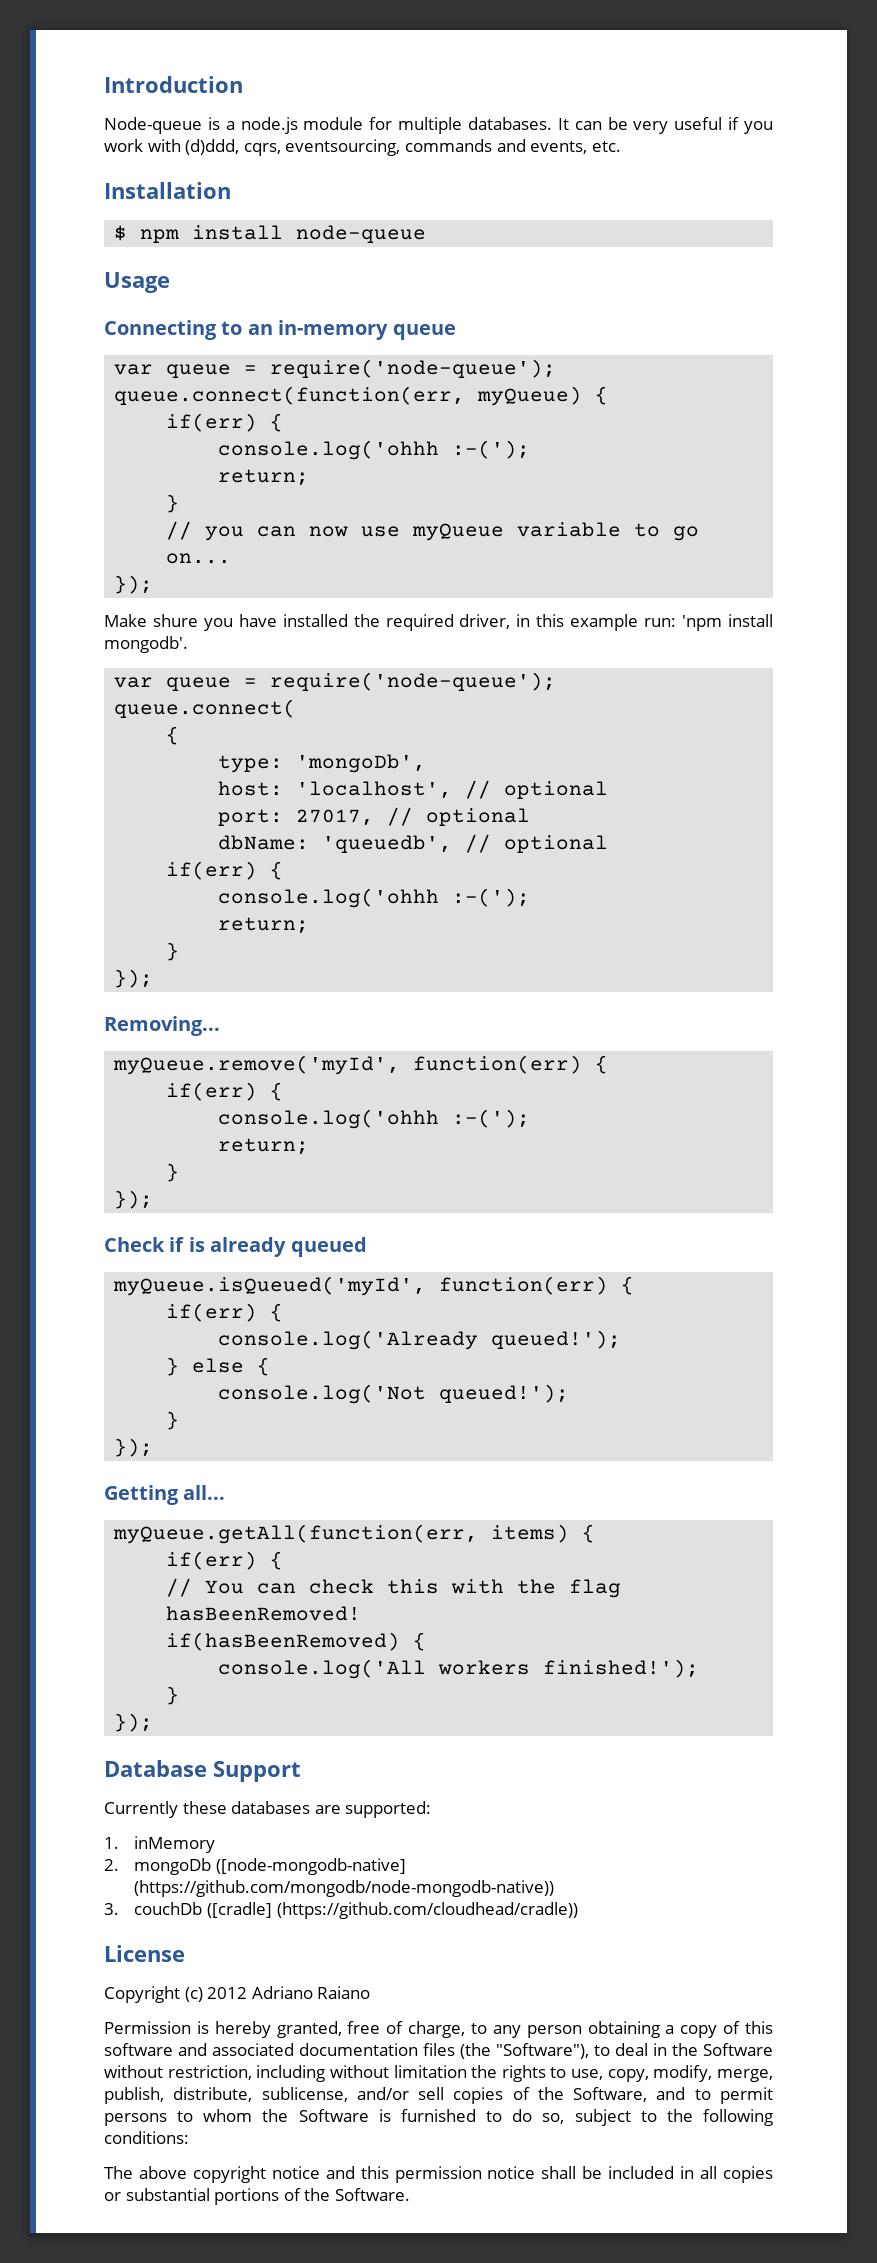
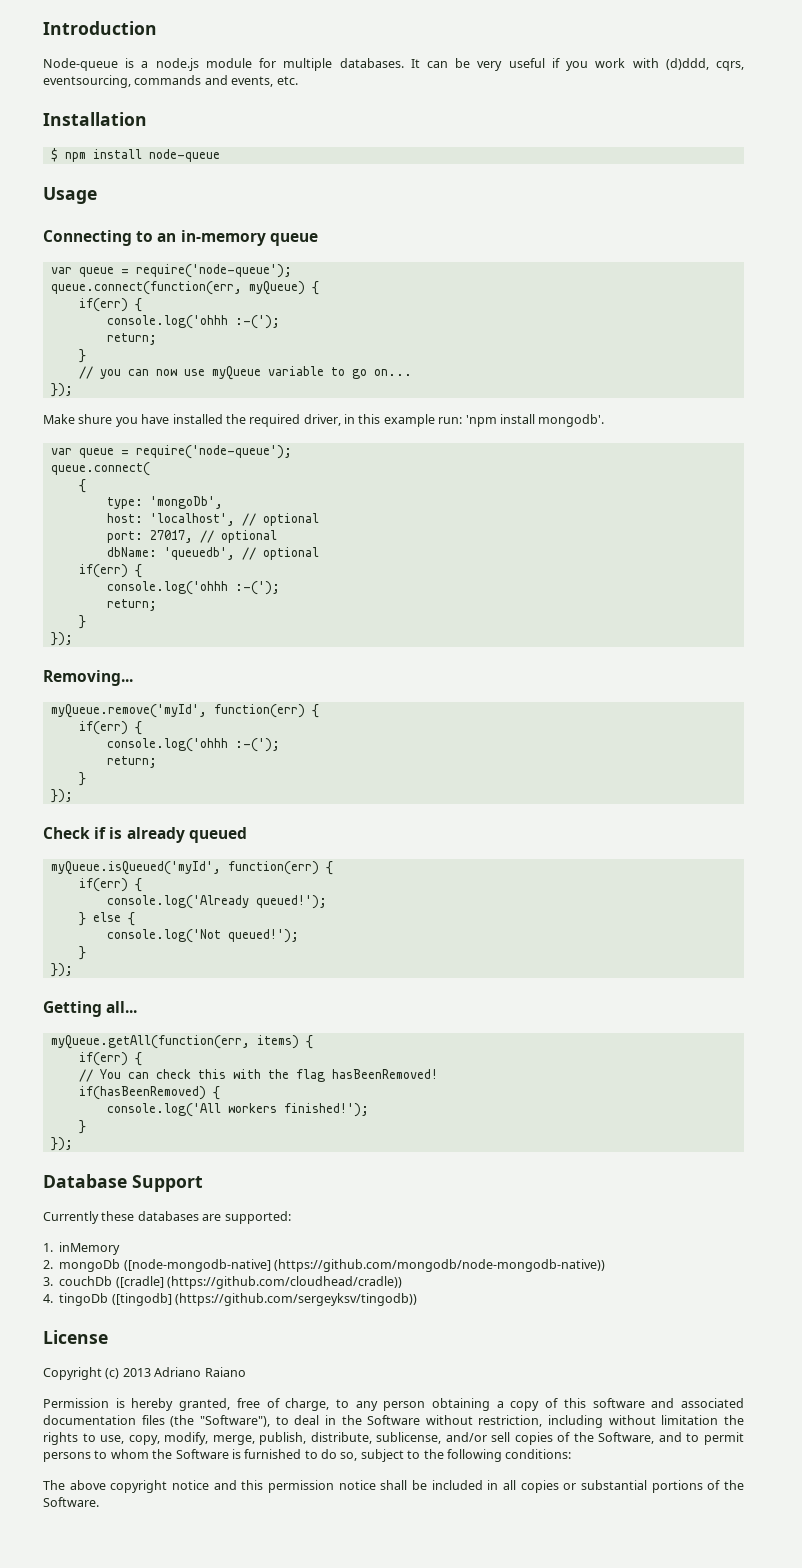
(578, 1910) none -> [43,1293,417,1306] // 4. tingoDb ([tingodb] (https://github.com/sergeyksv/tingodb))
[207,1987,248,1999] 2012 -> [122,1368,151,1377] 2013

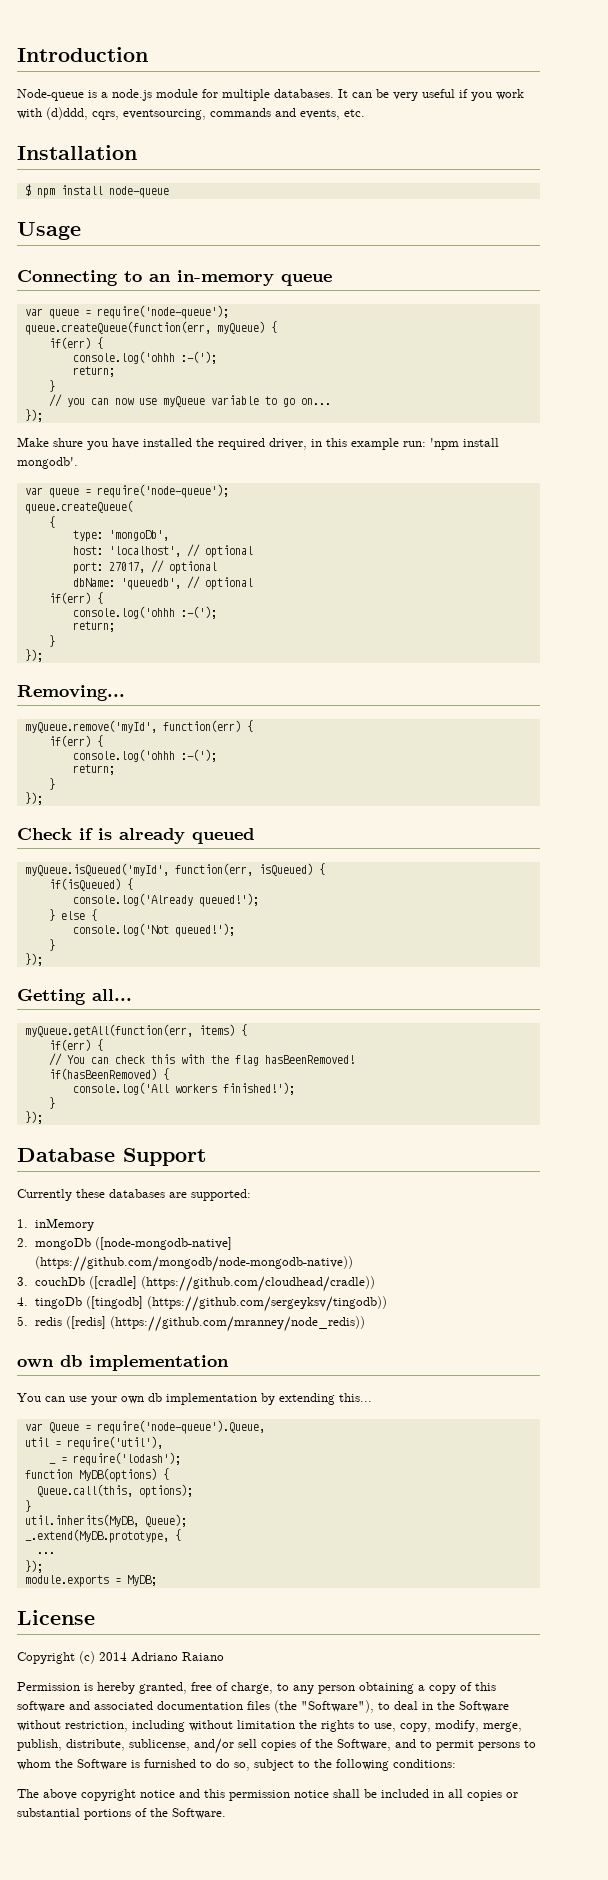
[50,281,242,295] queue.connect(function(err, -> [24,321,211,335] queue.createQueue(function(err,
[50,462,150,476] queue.connect( -> [24,500,133,514] queue.createQueue(
[227,861,333,875] [78,878,128,892] function(err) { // if(err) -> [174,863,325,876] [48,878,121,891] function(err, isQueued) { // if(isQueued)
(417, 1299) none -> [17,1316,365,1332] [17,1355,229,1371] [17,1393,372,1405] [24,1420,265,1434] [24,1436,163,1450] [48,1463,56,1464] [60,1452,181,1466] [24,1468,169,1482] [36,1484,193,1498] [24,1500,31,1512] [24,1514,187,1527] [24,1529,181,1543] [36,1552,55,1554] [24,1560,43,1573] [24,1575,157,1587] // 5. redis ([redis] (https://github.com/mranney/node_redis)) // own db implementation // You can use your own db implementation by extending this... // var Queue = require('node-queue').Queue, // util = require('util'), // _ = require('lodash'); // function MyDB(options) { // Queue.call(this, options); // } // util.inherits(MyDB, Queue); // _.extend(MyDB.prototype, { // ... // }); // module.exports = MyDB;
[122,1368,151,1377] 2013 -> [99,1652,127,1661] 2014

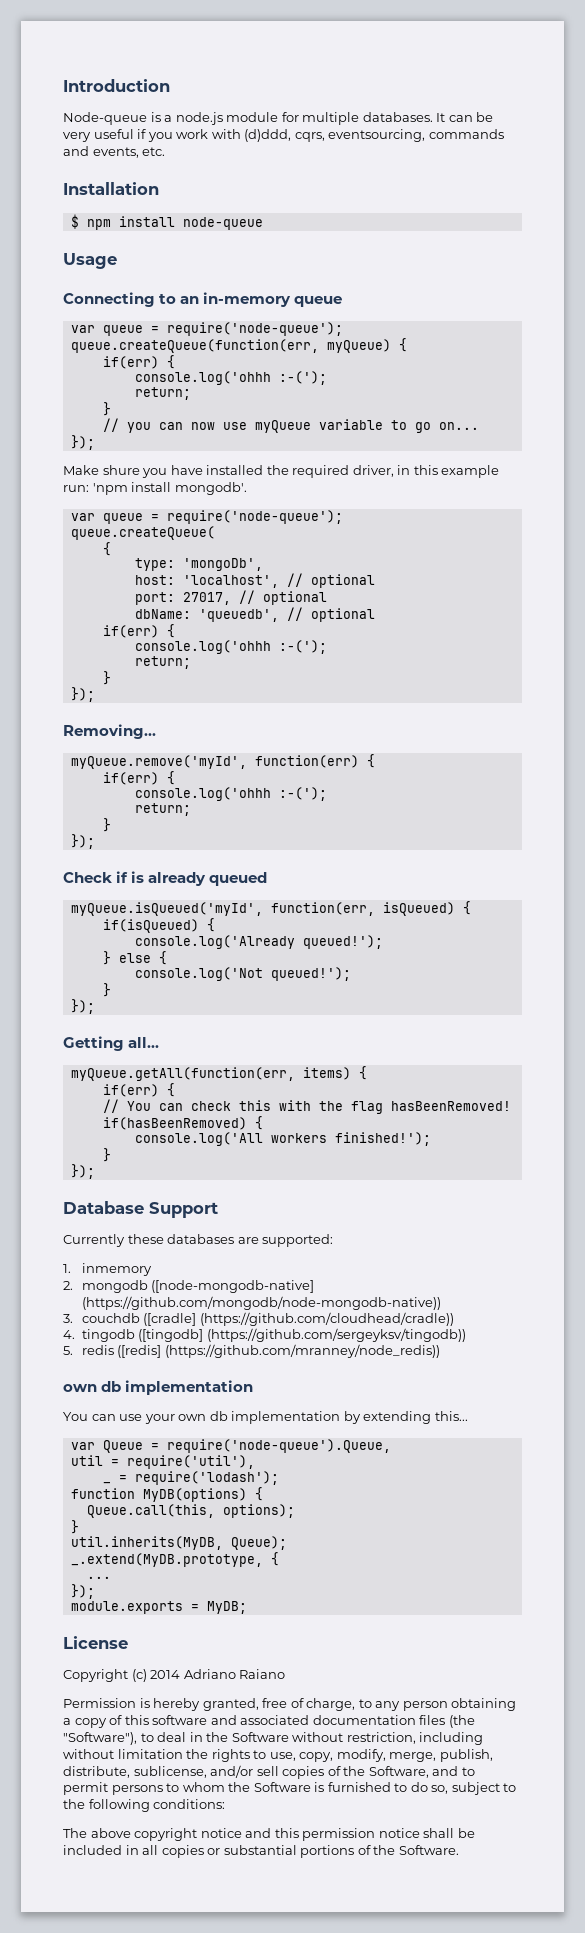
[34,1218,94,1231] inMemory -> [81,1263,152,1276] inmemory
[34,1238,91,1250] mongoDb -> [81,1280,148,1293] mongodb
[34,1277,85,1286] couchDb -> [81,1313,140,1323] couchdb
[34,1297,82,1309] tingoDb -> [81,1329,135,1342] tingodb

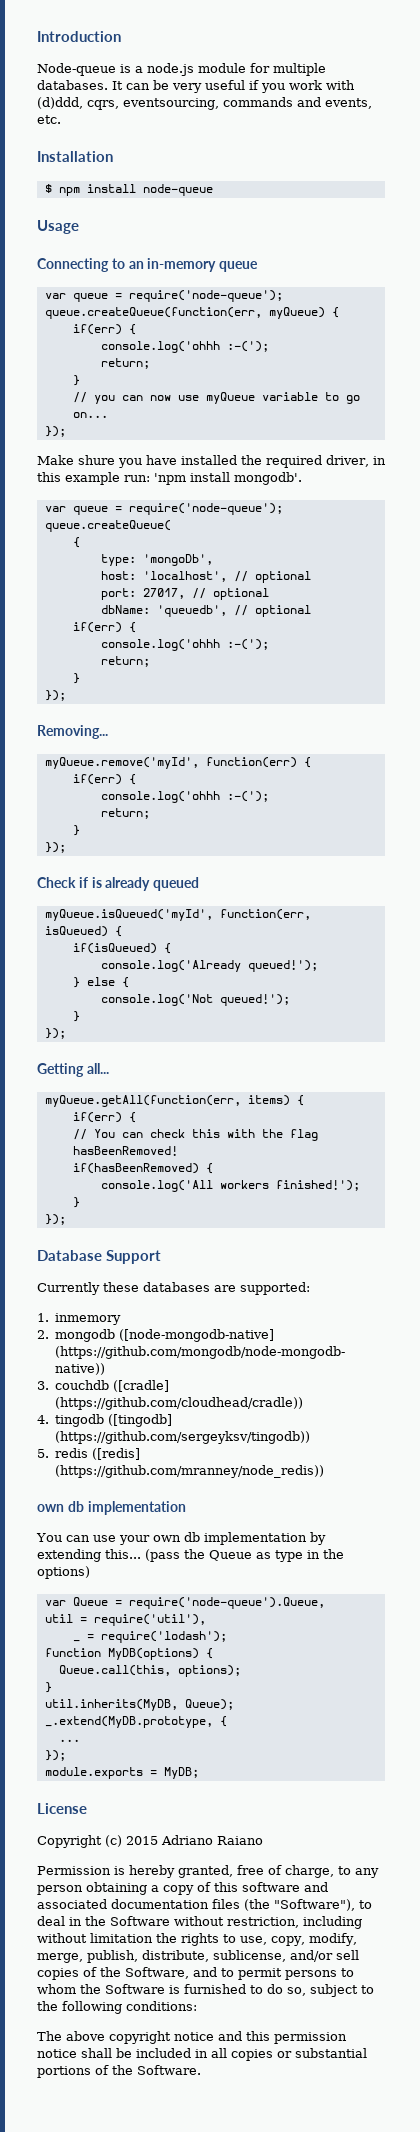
(468, 1416) none -> [145,1549,344,1562] [37,1566,90,1579] (pass the Queue as type in the options)
[150,1670,181,1679] 2014 -> [126,1836,158,1845] 2015

